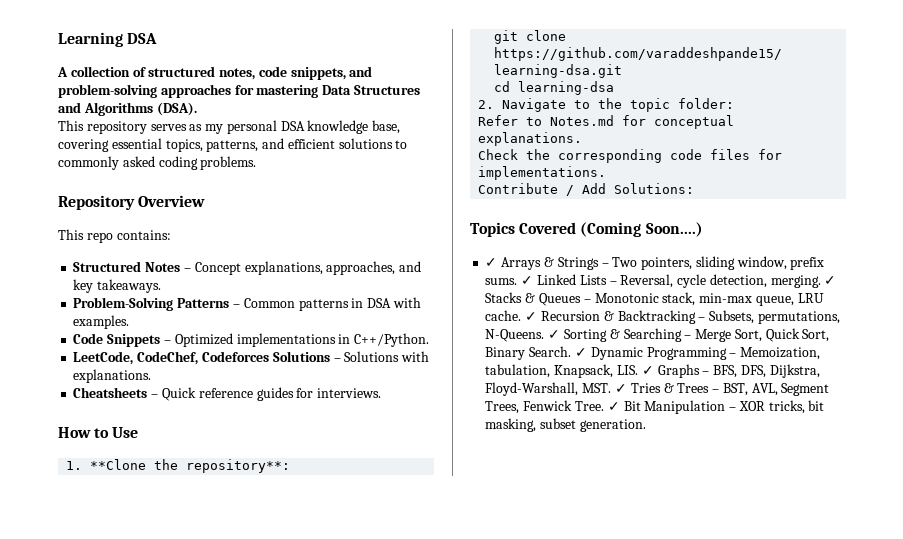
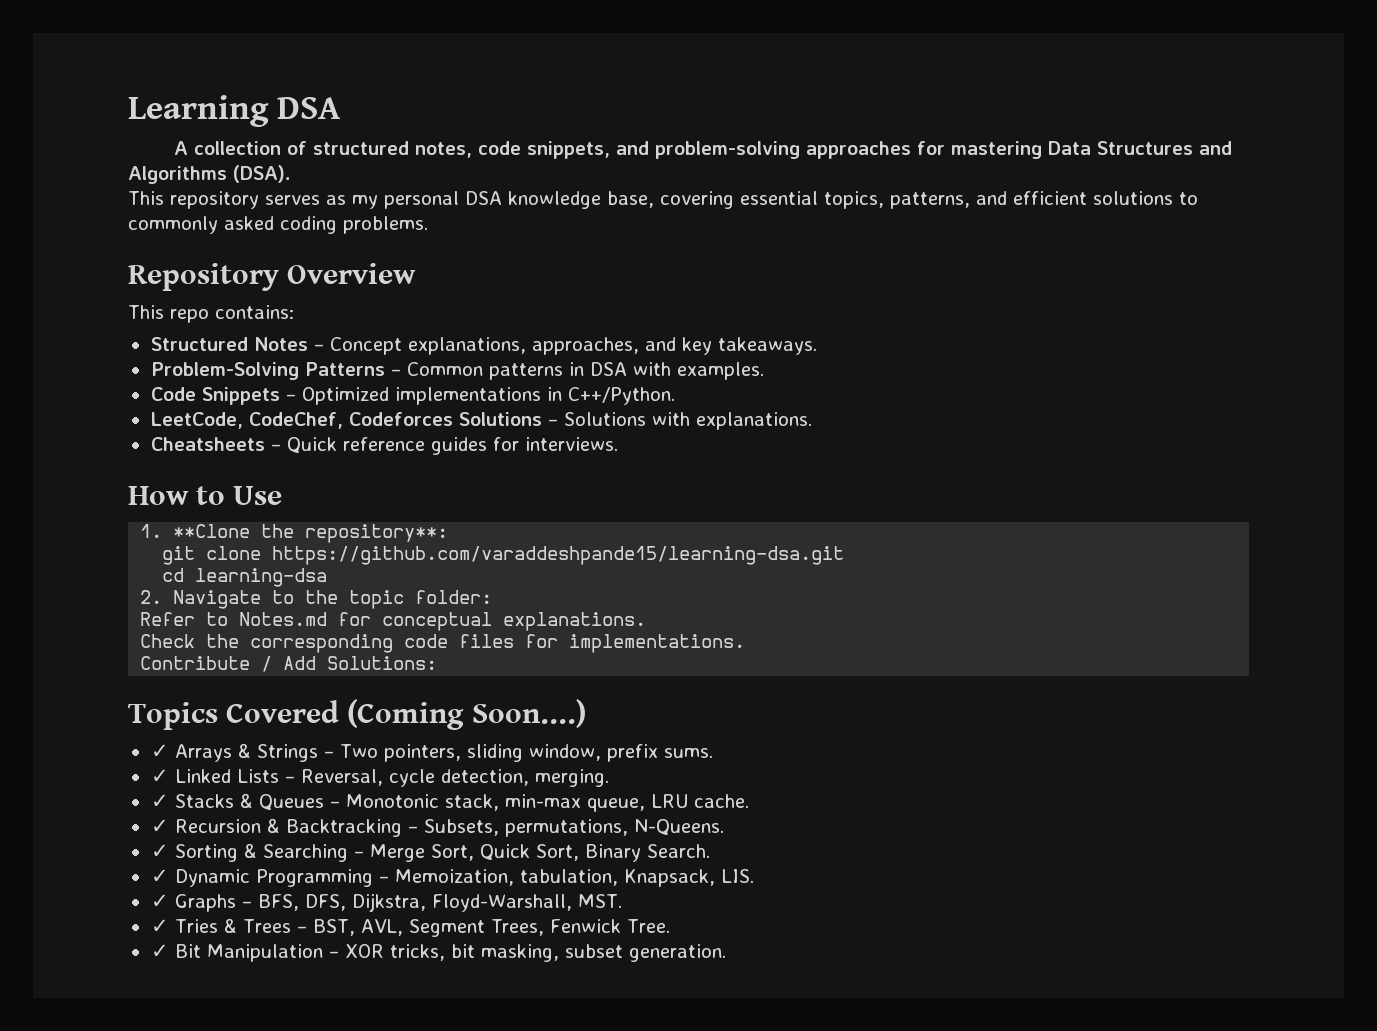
(518, 281) none -> (713, 753) //
(821, 281) none -> (609, 778) //
(522, 315) none -> (749, 801) //
(545, 335) none -> (724, 827) //
(572, 351) none -> (710, 851) //
(638, 370) none -> (754, 876) //
(612, 388) none -> (622, 901) //
(604, 406) none -> (671, 926) //

